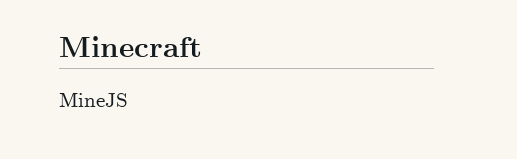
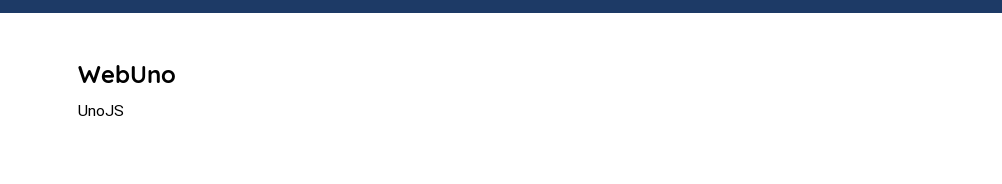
[59,36,202,57] [59,92,128,107] Minecraft // MineJS -> [78,65,176,83] [78,105,124,116] WebUno // UnoJS

